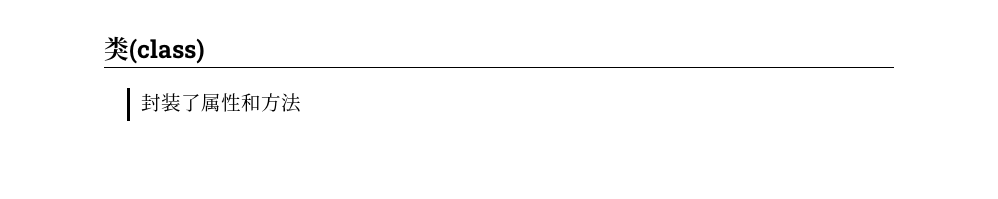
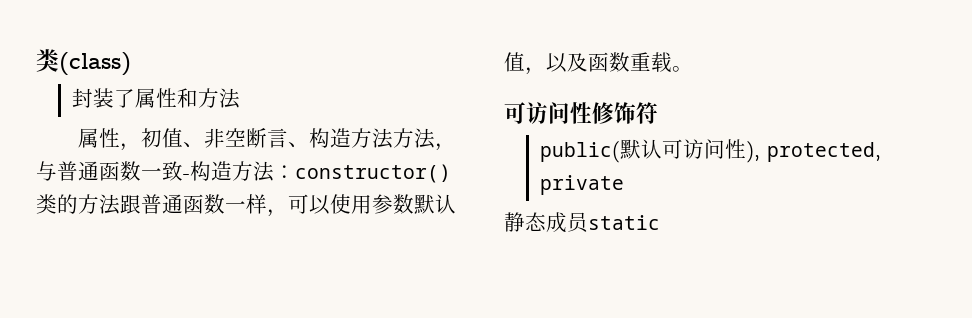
(302, 103) none -> [78,128,457,151] [36,161,451,183] [36,194,456,217] [504,52,693,75] [504,102,658,124] [540,139,882,163] [540,175,625,195] [504,212,660,233] // 属性，初值、非空断言、构造方法方法，与普通函数一致-构造方法：constructor()类的方法跟普通函数一样，可以使用参数默认值，以及函数重载。 // 可访问性修饰符 // public(默认可访问性), protected, private // 静态成员static

